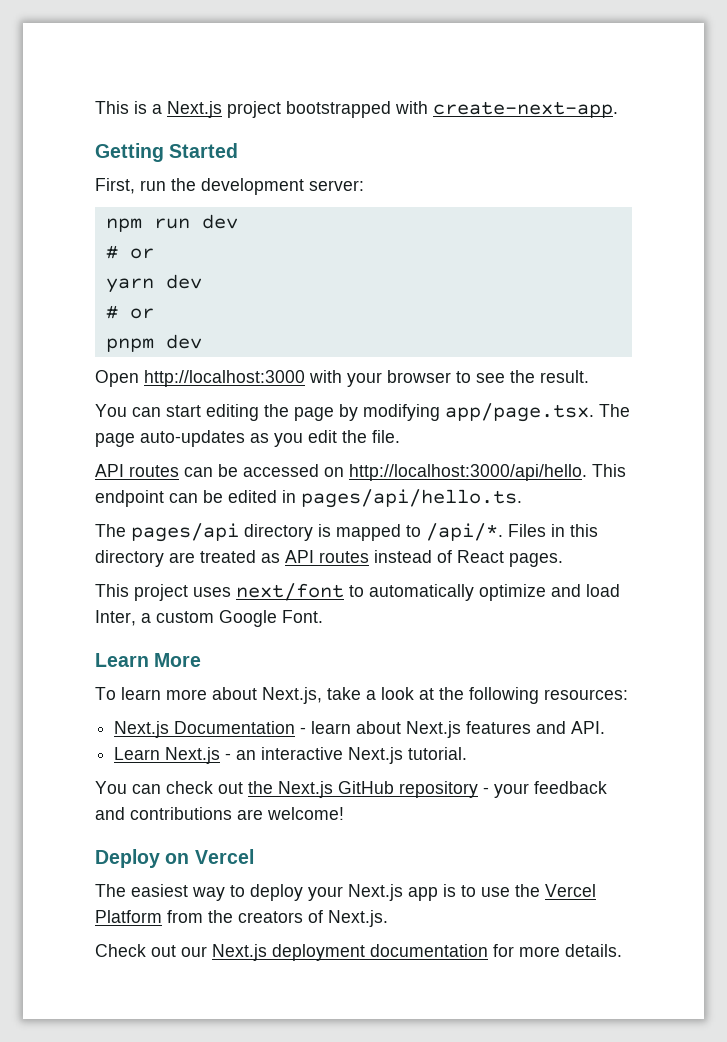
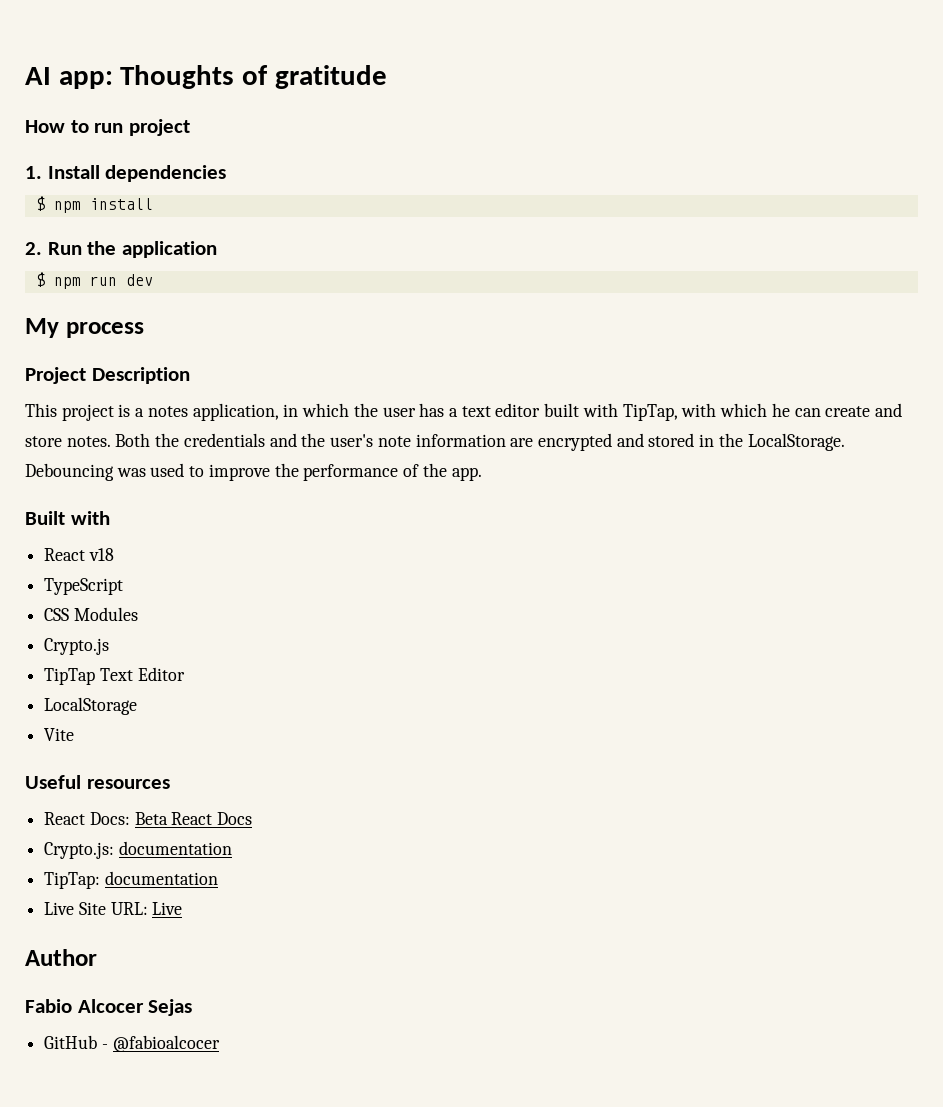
[95,101,618,118] [95,143,239,162] [95,178,364,195] [105,214,238,232] [105,245,154,259] [105,274,202,293] [105,305,154,319] [105,334,202,352] [95,370,589,387] [95,403,630,422] [95,430,400,447] [95,464,626,481] [95,489,522,508] [95,523,598,542] [95,550,563,567] [95,583,620,601] [95,610,323,627] [95,653,202,667] [95,687,628,704] [114,721,606,738] [114,747,468,764] [95,781,607,798] [95,807,344,820] [95,849,254,868] [95,884,596,901] [95,910,388,927] [95,944,622,961] This is a Next.js project bootstrapped with create-next-app. // Getting Started // First, run the development server: // npm run dev // # or // yarn dev // # or // pnpm dev // Open http://localhost:3000 with your browser to see the result. // You can start editing the page by modifying app/page.tsx. The page auto-updates as you edit the file. // API routes can be accessed on http://localhost:3000/api/hello. This endpoint can be edited in pages/api/hello.ts. // The pages/api directory is mapped to /api/*. Files in this directory are treated as API routes instead of React pages. // This project uses next/font to automatically optimize and load Inter, a custom Google Font. // Learn More // To learn more about Next.js, take a look at the following resources: // Next.js Documentation - learn about Next.js features and API. // Learn Next.js - an interactive Next.js tutorial. // You can check out the Next.js GitHub repository - your feedback and contributions are welcome! // Deploy on Vercel // The easiest way to deploy your Next.js app is to use the Vercel Platform from the creators of Next.js. // Check out our Next.js deployment documentation for more details. -> [25,65,387,89] [25,119,191,136] [25,165,227,182] [35,196,153,213] [25,241,218,258] [35,272,153,289] [25,318,144,338] [25,367,190,384] [25,403,902,421] [25,433,845,451] [25,463,482,481] [25,511,110,525] [44,548,114,561] [44,578,124,595] [44,607,138,621] [44,638,110,655] [44,667,185,685] [44,697,138,715] [44,728,75,741] [25,775,170,789] [44,812,253,825] [44,841,232,859] [44,871,218,889] [44,902,183,915] [25,949,97,966] [25,999,193,1016] [44,1035,220,1052] AI app: Thoughts of gratitude // How to run project // 1. Install dependencies // $ npm install // 2. Run the application // $ npm run dev // My process // Project Description // This project is a notes application, in which the user has a text editor built with TipTap, with which he can create and store notes. Both the credentials and the user's note information are encrypted and stored in the LocalStorage. Debouncing was used to improve the performance of the app. // Built with // React v18 // TypeScript // CSS Modules // Crypto.js // TipTap Text Editor // LocalStorage // Vite // Useful resources // React Docs: Beta React Docs // Crypto.js: documentation // TipTap: documentation // Live Site URL: Live // Author // Fabio Alcocer Sejas // GitHub - @fabioalcocer

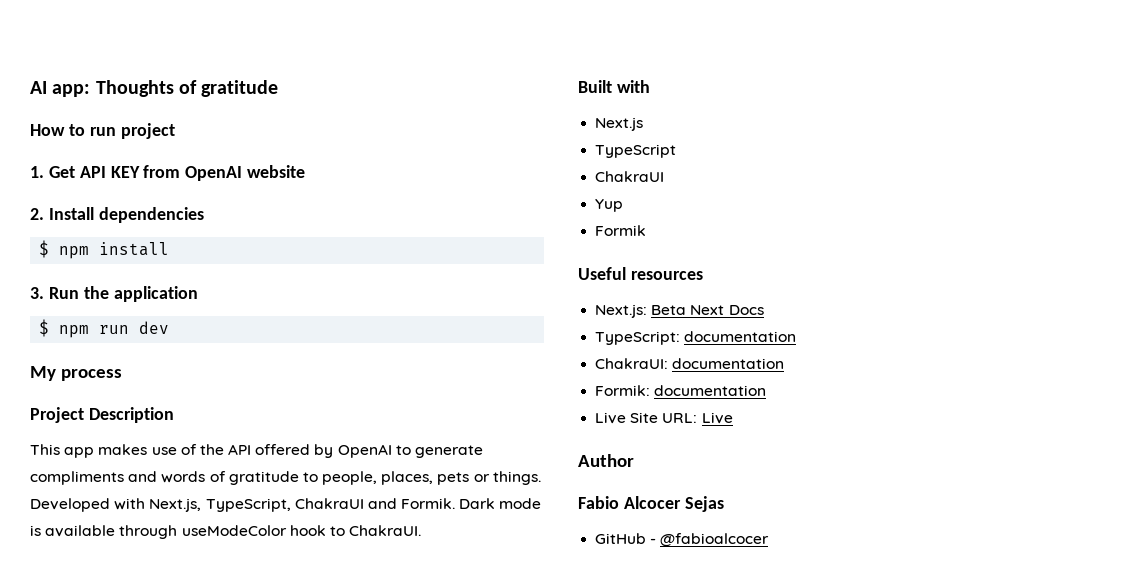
(42, 172) none -> [48,165,306,181] [30,208,44,220] Get API KEY from OpenAI website // 2.
[25,242,42,255] 2. -> [30,287,44,299] 3.
[61,403,902,421] [25,433,845,451] [25,463,482,481] project is a notes application, in which the user has a text editor built with TipTap, with which he can create and store notes. Both the credentials and the user's note information are encrypted and stored in the LocalStorage. Debouncing was used to improve the performance of the app. -> [64,444,484,458] [30,471,541,485] [30,498,542,512] [30,525,422,539] app makes use of the API offered by OpenAI to generate compliments and words of gratitude to people, places, pets or things. Developed with Next.js, TypeScript, ChakraUI and Formik. Dark mode is available through useModeColor hook to ChakraUI.
[44,548,114,561] React v18 -> [595,117,644,131] Next.js
[44,607,138,621] [44,638,110,655] [44,667,185,685] [44,697,138,715] [44,728,75,741] [25,775,170,789] [44,812,213,825] CSS Modules // Crypto.js // TipTap Text Editor // LocalStorage // Vite // Useful resources // React Docs: Beta React -> [595,171,665,182] [595,199,624,212] [595,225,647,236] [578,267,703,280] [595,304,725,318] ChakraUI // Yup // Formik // Useful resources // Next.js: Beta Next
[44,841,232,859] [44,872,101,889] Crypto.js: documentation // TipTap: -> [595,331,797,345] [595,358,785,369] [595,385,651,396] TypeScript: documentation // ChakraUI: documentation // Formik:

